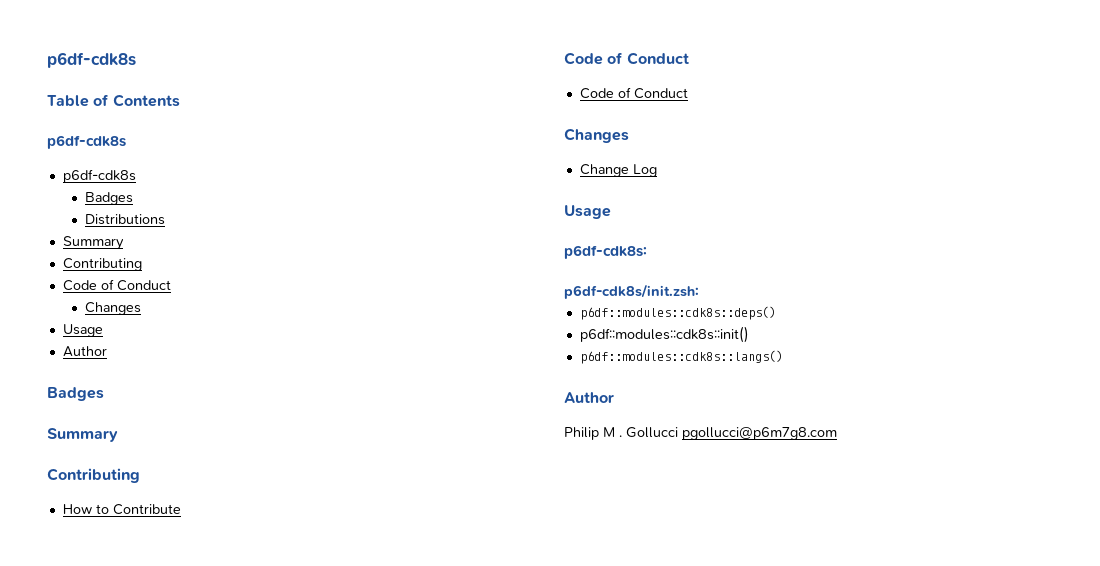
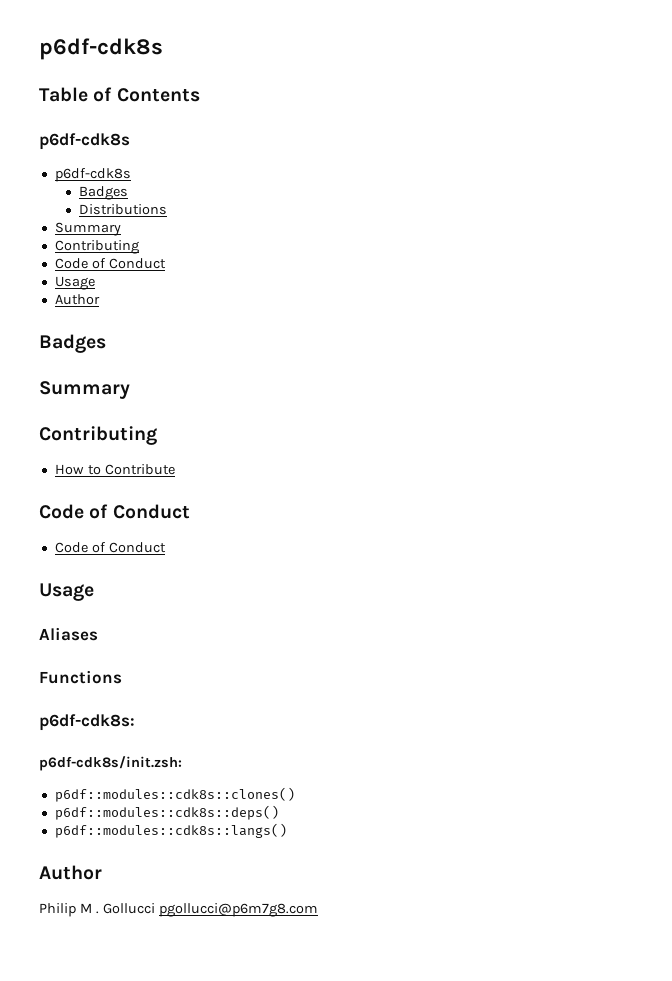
[84,302,141,315] // Changes -> (166, 263) none
[564,128,629,143] [579,164,657,177] [564,205,611,219] Changes // Change Log // Usage -> [39,583,94,601] [39,627,98,641] [39,670,122,684] Usage // Aliases // Functions
(699, 291) none -> [54,787,295,802] // p6df::modules::cdk8s::clones()
[579,326,749,343] // p6df::modules::cdk8s::init() -> (279, 812) none

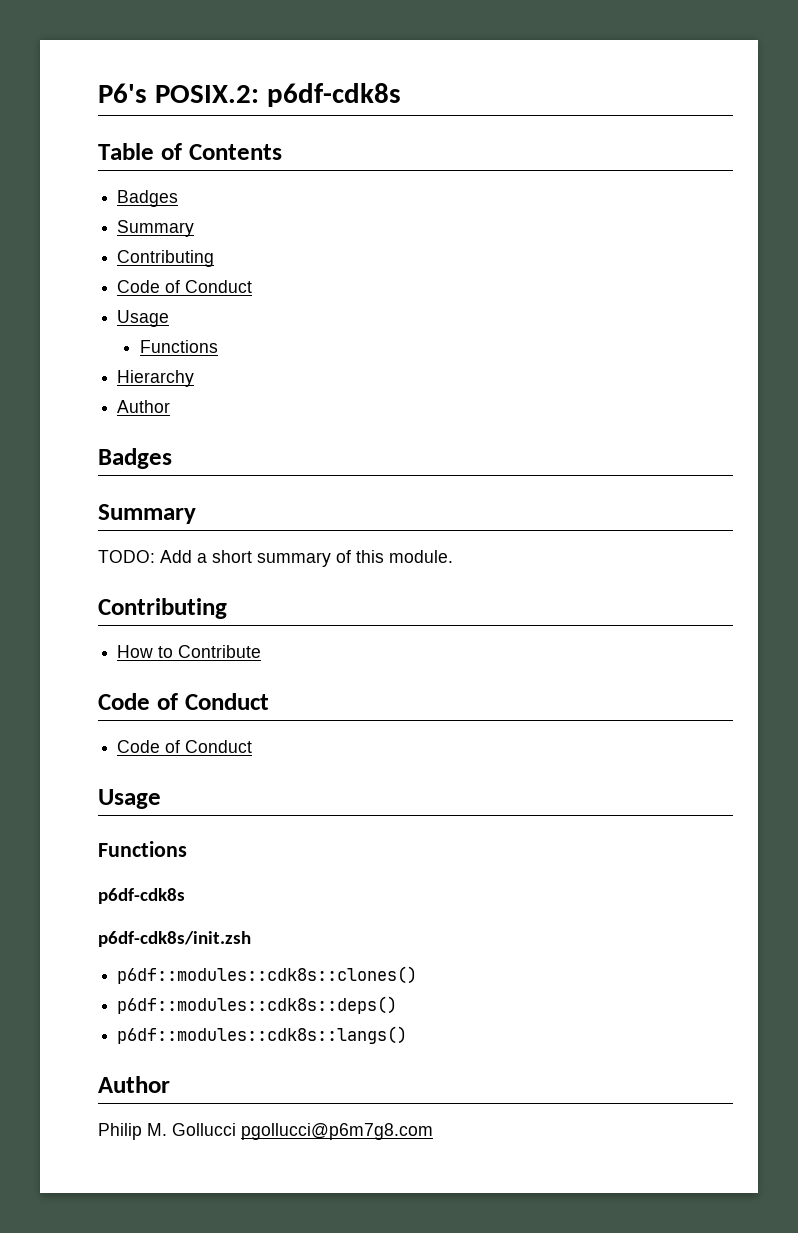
(39, 49) none -> [98,83,259,103] P6's POSIX.2:
[39,133,130,150] [54,168,131,182] [79,186,129,200] [79,204,168,215] // p6df-cdk8s // p6df-cdk8s // Badges // Distributions -> [117,190,179,207] // Badges
(95, 283) none -> [139,340,218,353] [117,370,195,387] // Functions // Hierarchy
(130, 390) none -> [98,550,453,567] // TODO: Add a short summary of this module.
[39,627,98,641] [39,670,122,684] [39,714,135,731] [39,756,182,771] // Aliases // Functions // p6df-cdk8s: // p6df-cdk8s/init.zsh: -> [98,841,187,857] [98,888,185,904] [98,931,251,947] // Functions // p6df-cdk8s // p6df-cdk8s/init.zsh
[79,903,99,914] M . -> [147,1123,167,1136] M.

